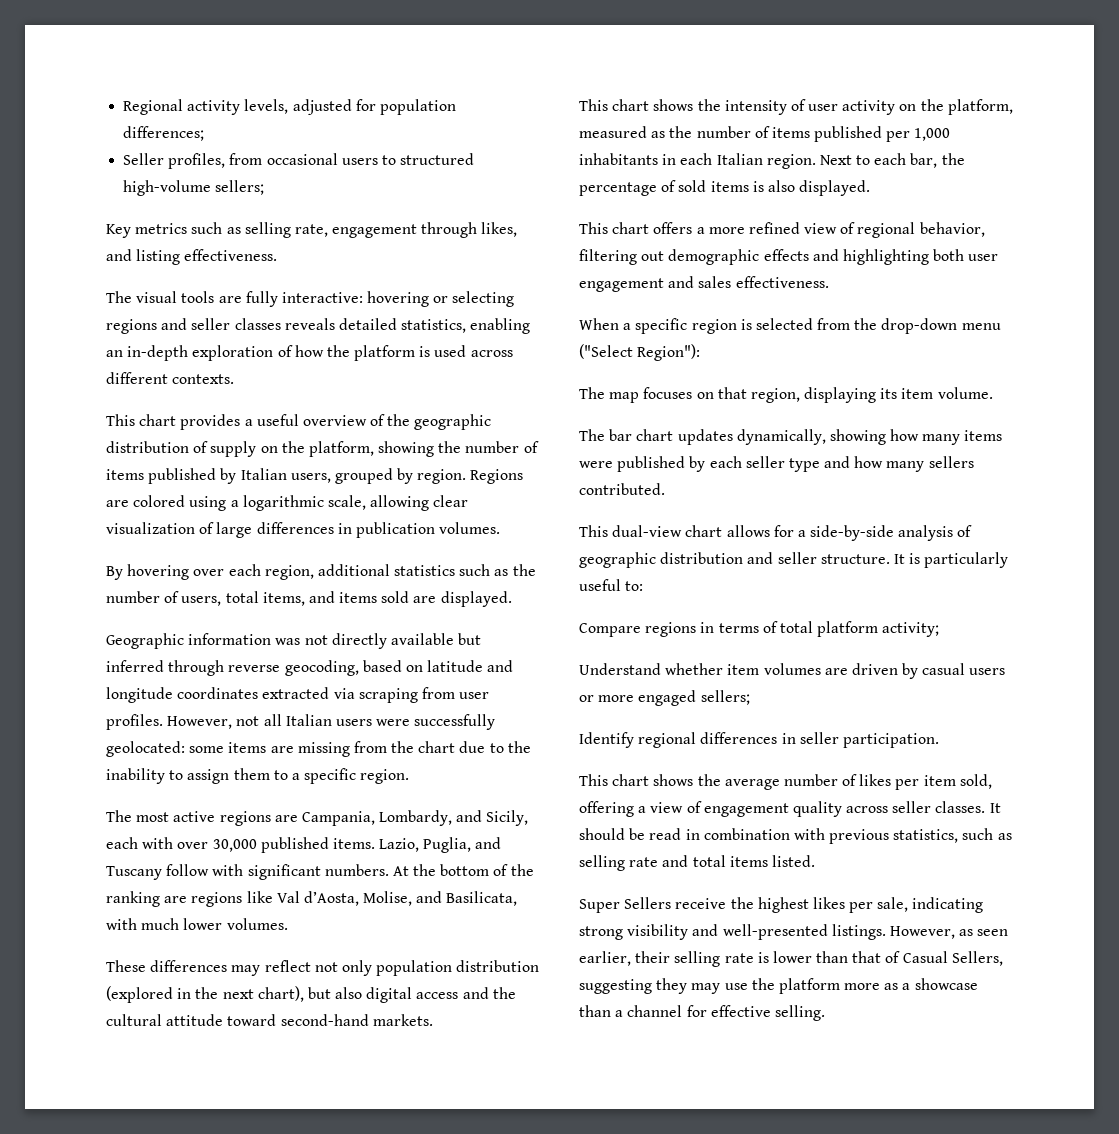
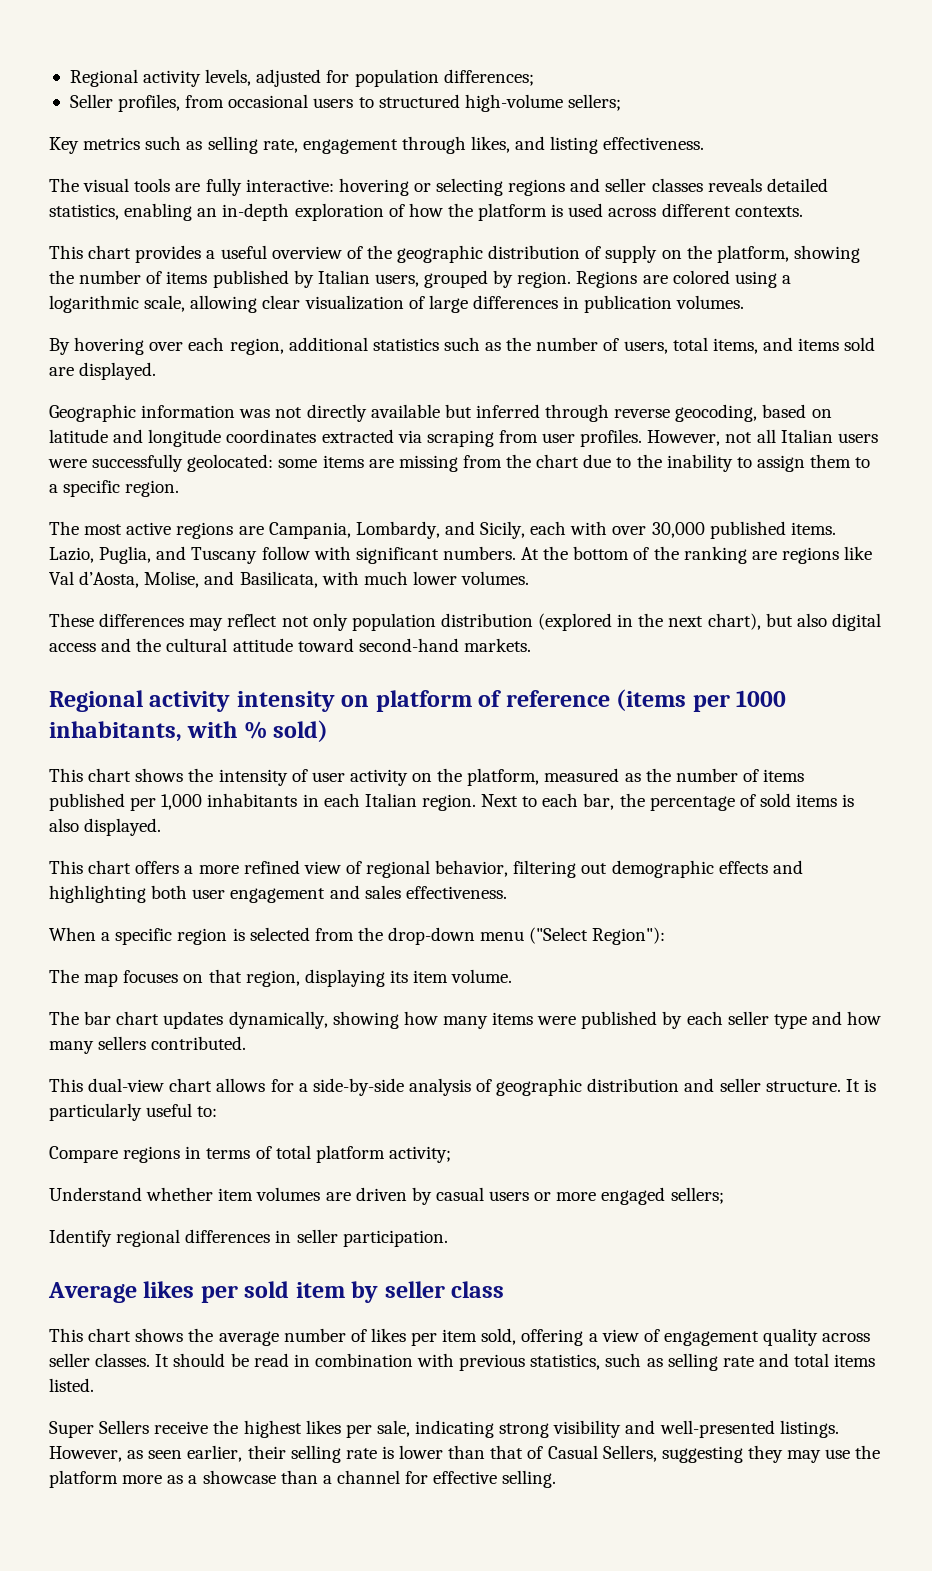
(433, 1020) none -> [49,689,787,712] [49,720,329,742] // Regional activity intensity on platform of reference (items per 1000 inhabitants, with % sold)
(939, 740) none -> [48,1281,505,1303] // Average likes per sold item by seller class

